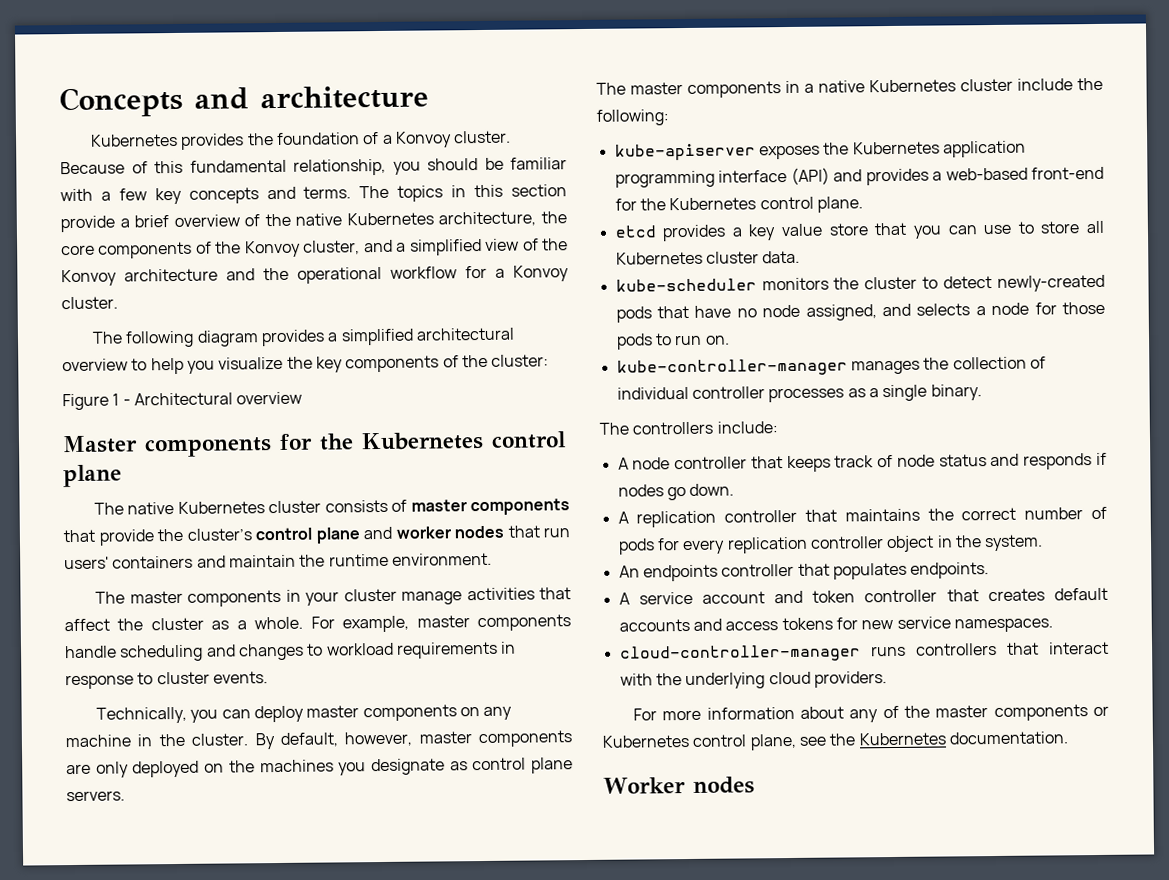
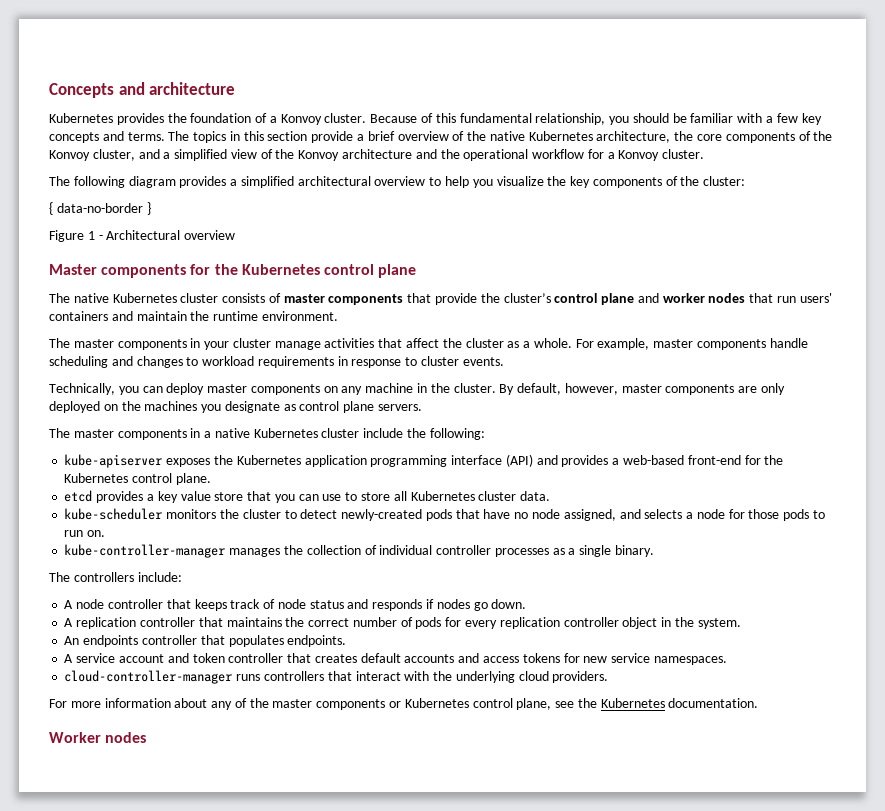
(550, 360) none -> [49,202,151,215] // { data-no-border }

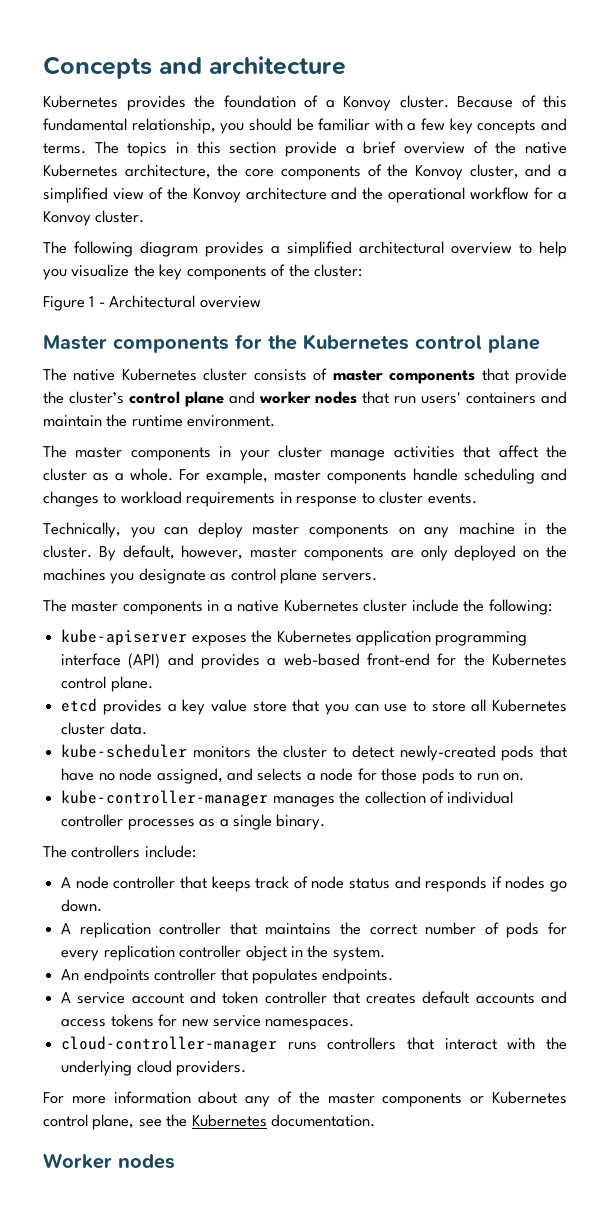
[49,202,151,215] // { data-no-border } -> (363, 270) none

